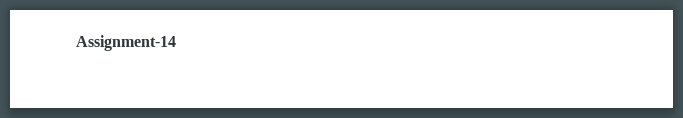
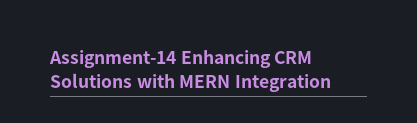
(176, 43) none -> [180,50,313,68] [50,73,332,92] Enhancing CRM Solutions with MERN Integration

